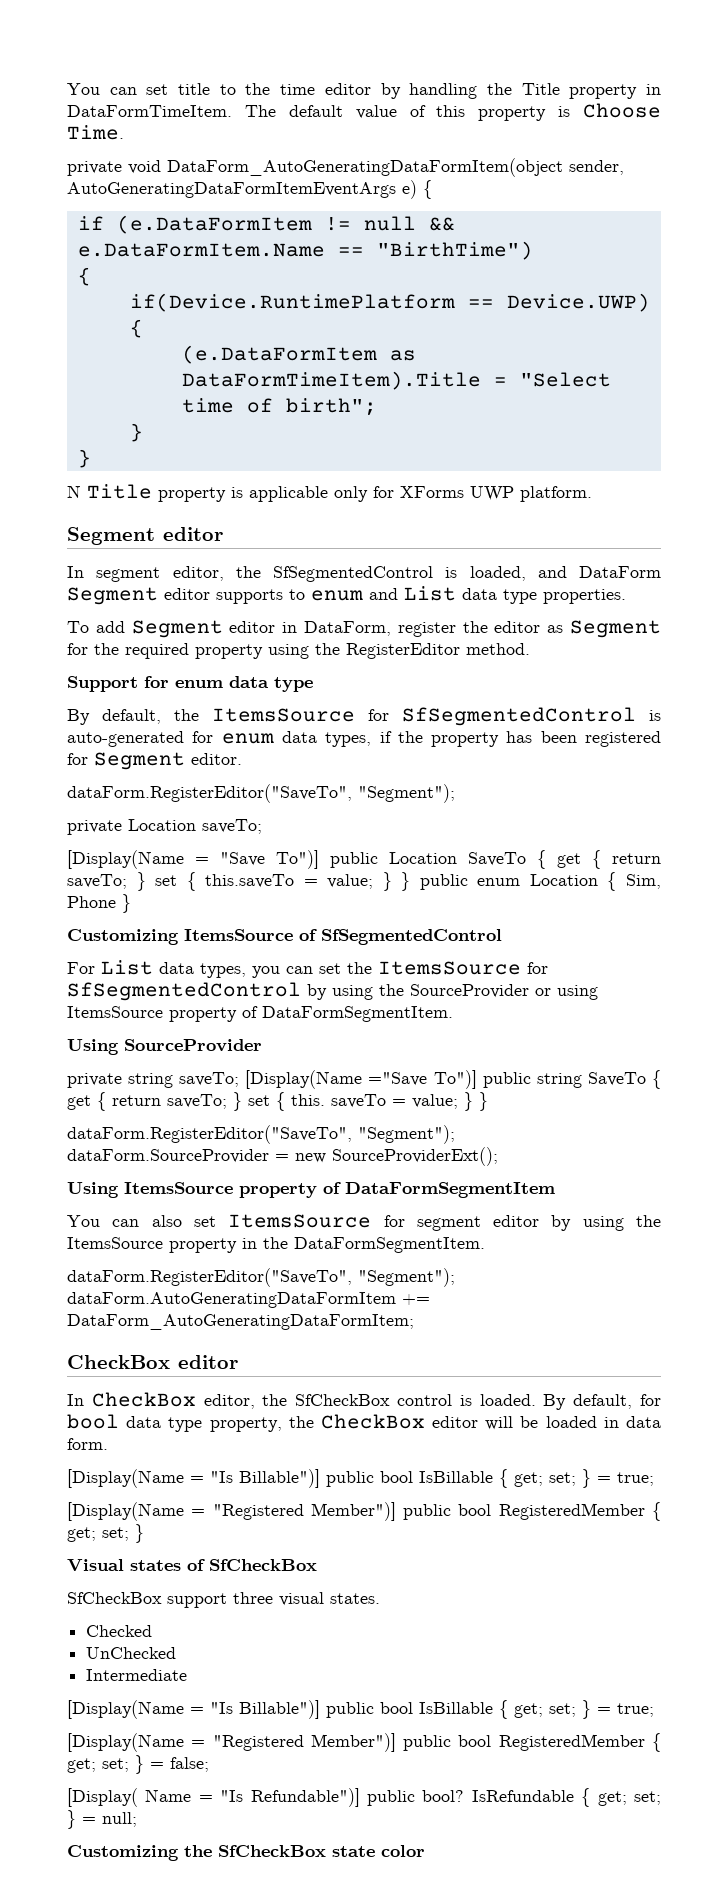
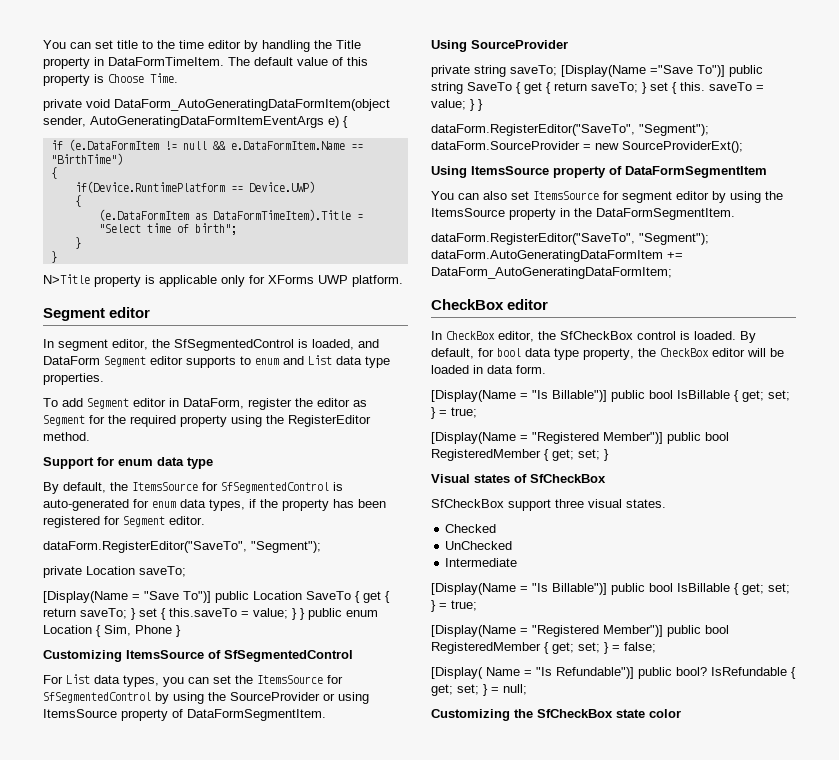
[67,484,152,499] N Title -> [43,274,90,284] N>Title

